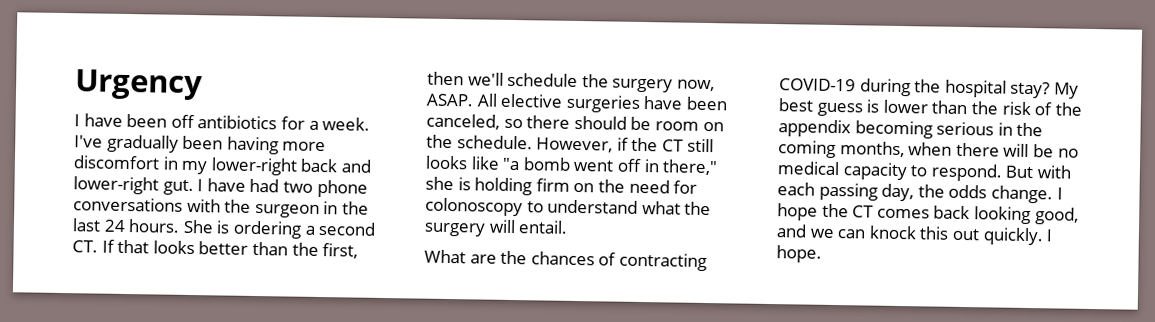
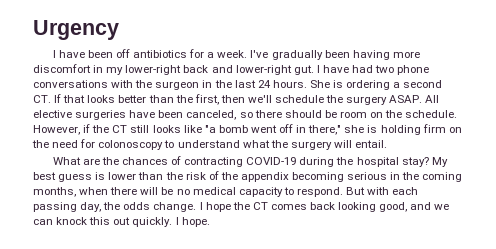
[676,79,715,92] now, -> (388, 100) none

